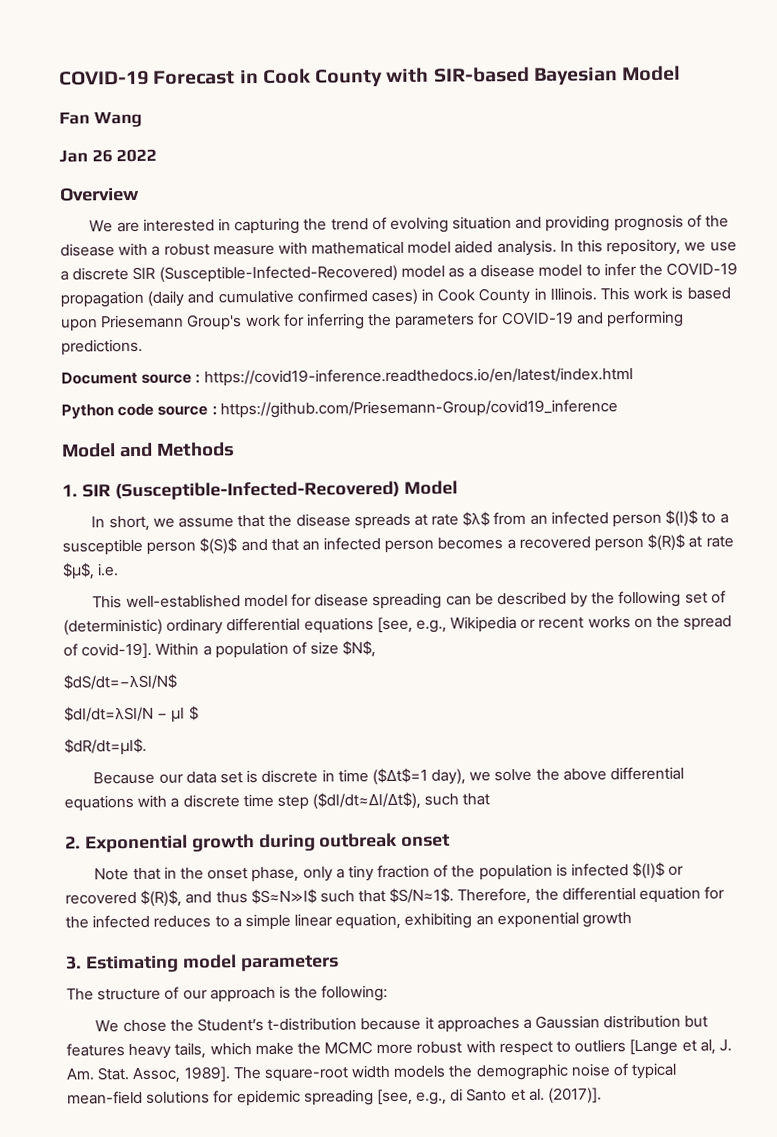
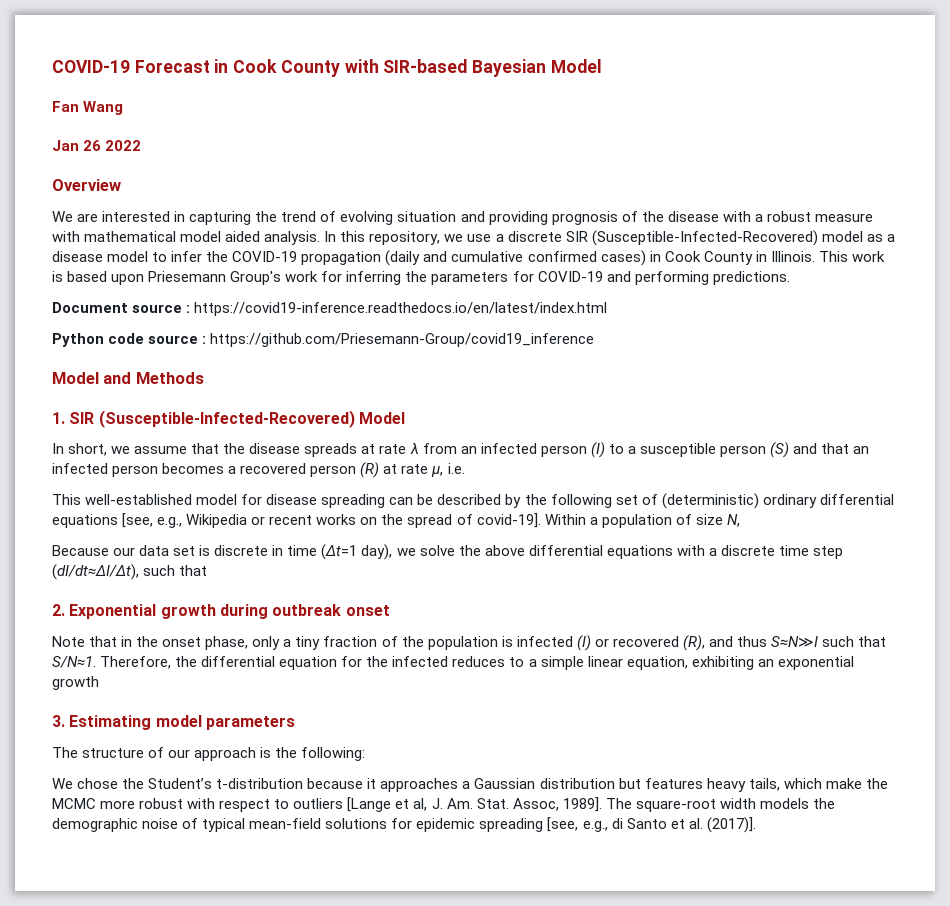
[462,511,491,527] $λ$ -> [409,443,419,454] λ
[665,509,699,527] $(I)$ -> [590,442,605,458] (I)
[199,537,238,555] $(S)$ -> [769,442,789,458] (S)
[647,533,734,551] [62,562,95,580] $(R)$ at rate $μ$, -> [360,462,444,478] (R) at rate μ,
[342,640,377,658] [63,673,177,690] [64,705,199,723] [64,737,147,756] $N$, // $dS/dt=−λSI/N$ // $dI/dt=λSI/N − μI $ // $dR/dt=μI$. -> [726,514,740,527] N,
[371,767,428,786] ($Δt$=1 -> [321,544,358,560] (Δt=1
[312,791,422,810] ($dI/dt≈ΔI/Δt$), -> [52,564,139,580] (dI/dt≈ΔI/Δt),
[632,861,666,880] $(I)$ -> [576,635,591,651] (I)
[140,889,183,907] $(R)$, -> [682,635,705,651] (R),
[250,887,455,905] $S≈N≫I$ such that $S/N≈1$. -> [771,636,887,647] [52,656,96,668] S≈N≫I such that S/N≈1.

